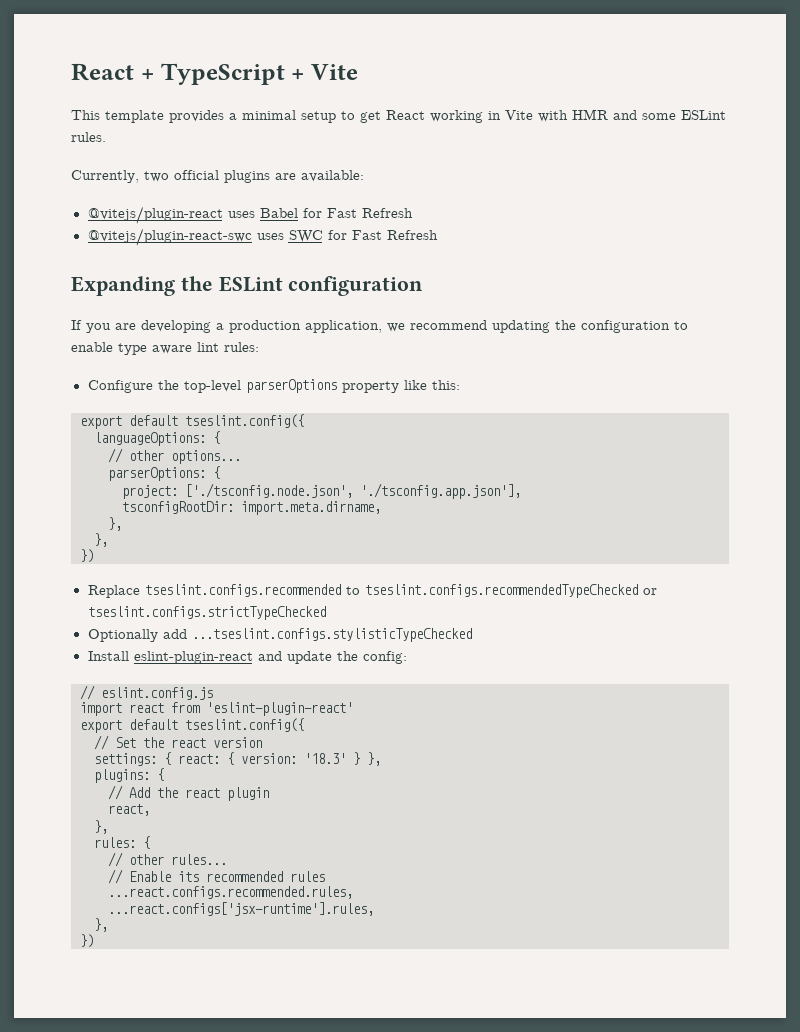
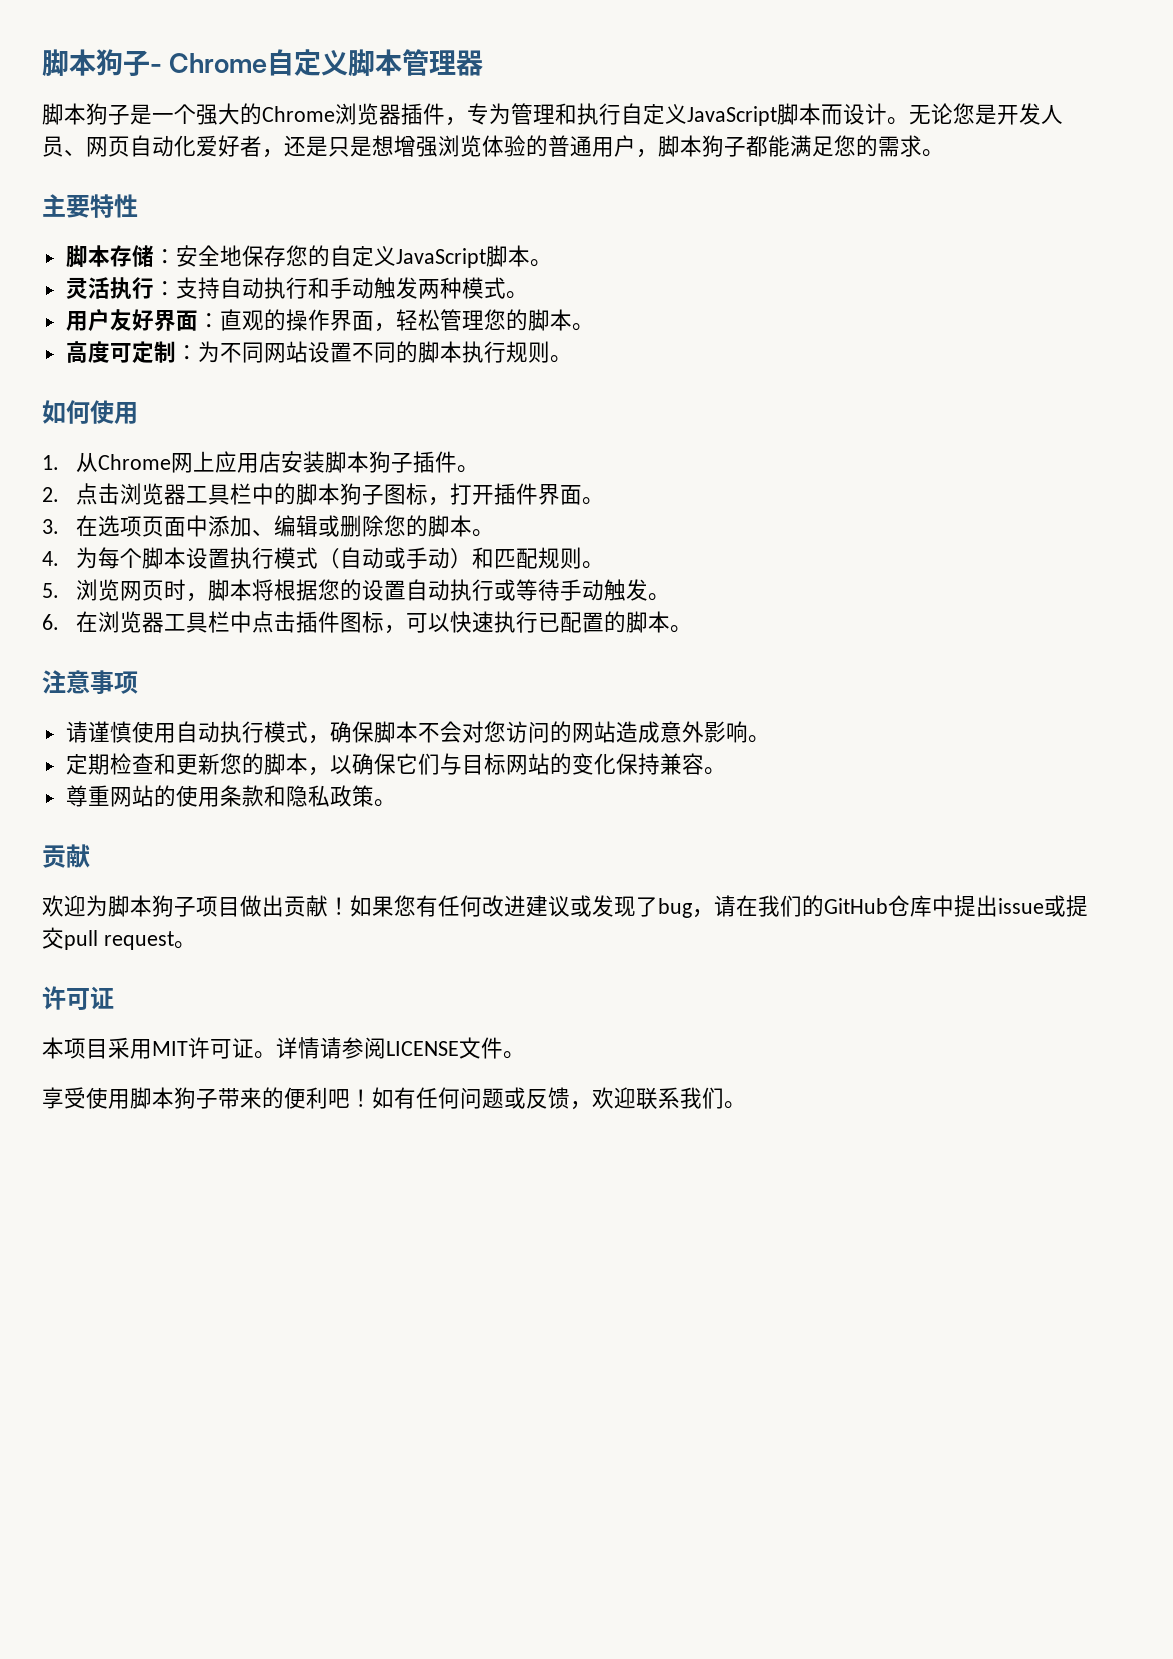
[71,63,358,85] [71,109,726,123] [71,132,106,142] [71,170,364,183] [87,206,413,224] [87,228,438,246] [71,276,424,296] [71,320,688,333] [71,342,259,355] [87,379,460,393] [80,414,304,429] [94,431,220,446] [108,448,241,464] [108,466,220,481] [122,483,521,499] [122,501,381,515] [108,517,122,531] [94,533,108,547] [80,549,94,563] [87,584,657,598] [87,606,326,620] [87,628,472,642] [87,651,407,664] [80,685,213,700] [80,702,353,716] [80,718,304,733] [94,735,262,750] [94,752,381,766] [94,768,164,783] [108,785,269,801] [108,804,150,816] [94,820,108,834] [94,836,150,849] [108,852,227,867] [108,869,325,884] [108,886,353,899] [108,902,374,916] [94,918,108,932] [80,934,94,948] React + TypeScript + Vite // This template provides a minimal setup to get React working in Vite with HMR and some ESLint rules. // Currently, two official plugins are available: // @vitejs/plugin-react uses Babel for Fast Refresh // @vitejs/plugin-react-swc uses SWC for Fast Refresh // Expanding the ESLint configuration // If you are developing a production application, we recommend updating the configuration to enable type aware lint rules: // Configure the top-level parserOptions property like this: // export default tseslint.config({ // languageOptions: { // // other options... // parserOptions: { // project: ['./tsconfig.node.json', './tsconfig.app.json'], // tsconfigRootDir: import.meta.dirname, // }, // }, // }) // Replace tseslint.configs.recommended to tseslint.configs.recommendedTypeChecked or tseslint.configs.strictTypeChecked // Optionally add ...tseslint.configs.stylisticTypeChecked // Install eslint-plugin-react and update the config: // // eslint.config.js // import react from 'eslint-plugin-react' // export default tseslint.config({ // // Set the react version // settings: { react: { version: '18.3' } }, // plugins: { // // Add the react plugin // react, // }, // rules: { // // other rules... // // Enable its recommended rules // ...react.configs.recommended.rules, // ...react.configs['jsx-runtime'].rules, // }, // }) -> [42,49,484,77] [42,103,1063,126] [42,135,944,158] [42,194,138,218] [65,245,552,268] [65,277,528,299] [65,309,594,332] [65,341,572,363] [42,400,138,424] [42,451,479,473] [42,483,604,506] [42,515,494,537] [42,547,604,569] [42,579,670,602] [42,611,692,634] [42,670,138,694] [65,721,770,744] [65,753,726,776] [65,785,396,807] [42,844,90,868] [42,895,1088,918] [42,927,196,950] [42,986,114,1010] [42,1037,525,1059] [42,1087,746,1110] 脚本狗子- Chrome自定义脚本管理器 // 脚本狗子是一个强大的Chrome浏览器插件，专为管理和执行自定义JavaScript脚本而设计。无论您是开发人员、网页自动化爱好者，还是只是想增强浏览体验的普通用户，脚本狗子都能满足您的需求。 // 主要特性 // 脚本存储：安全地保存您的自定义JavaScript脚本。 // 灵活执行：支持自动执行和手动触发两种模式。 // 用户友好界面：直观的操作界面，轻松管理您的脚本。 // 高度可定制：为不同网站设置不同的脚本执行规则。 // 如何使用 // 1.从Chrome网上应用店安装脚本狗子插件。 // 2.点击浏览器工具栏中的脚本狗子图标，打开插件界面。 // 3.在选项页面中添加、编辑或删除您的脚本。 // 4.为每个脚本设置执行模式（自动或手动）和匹配规则。 // 5.浏览网页时，脚本将根据您的设置自动执行或等待手动触发。 // 6.在浏览器工具栏中点击插件图标，可以快速执行已配置的脚本。 // 注意事项 // 请谨慎使用自动执行模式，确保脚本不会对您访问的网站造成意外影响。 // 定期检查和更新您的脚本，以确保它们与目标网站的变化保持兼容。 // 尊重网站的使用条款和隐私政策。 // 贡献 // 欢迎为脚本狗子项目做出贡献！如果您有任何改进建议或发现了bug，请在我们的GitHub仓库中提出issue或提交pull request。 // 许可证 // 本项目采用MIT许可证。详情请参阅LICENSE文件。 // 享受使用脚本狗子带来的便利吧！如有任何问题或反馈，欢迎联系我们。

